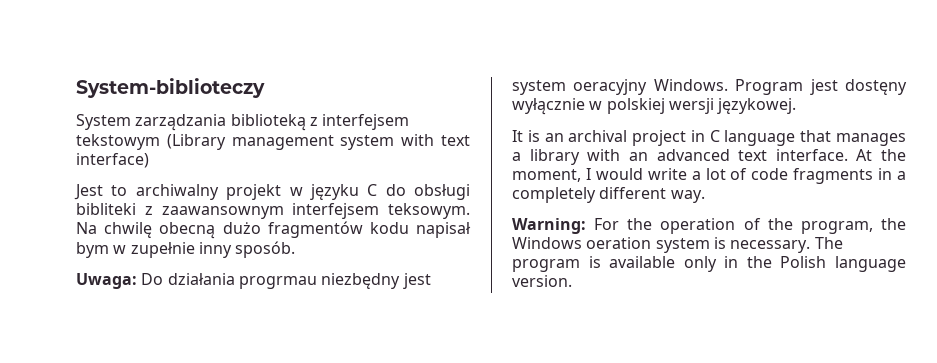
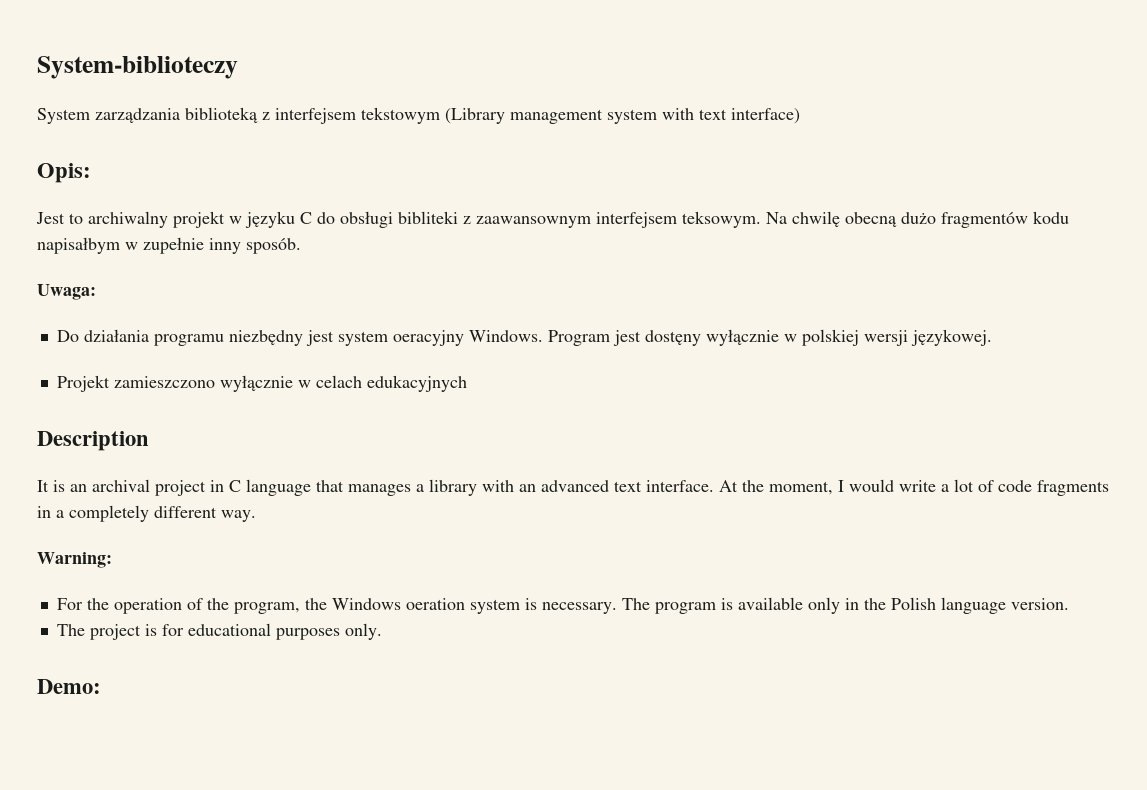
(149, 160) none -> [37,163,91,183] // Opis:
[416,222,471,238] [76,242,109,258] napisał bym -> [37,237,120,254] napisałbym
(137, 281) none -> (96, 292) //
[238,276,317,289] progrmau -> [153,334,224,346] programu
(797, 106) none -> [56,375,467,392] [37,431,149,451] // Projekt zamieszczono wyłącznie w celach edukacyjnych // Description
(586, 226) none -> (112, 560) //
(572, 281) none -> [56,623,382,640] [37,679,101,694] // The project is for educational purposes only. // Demo:

